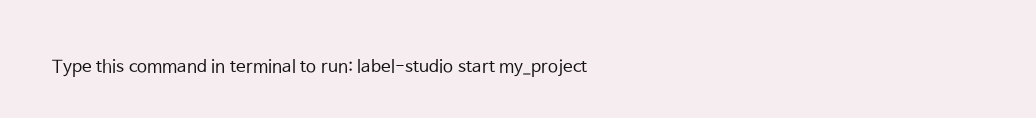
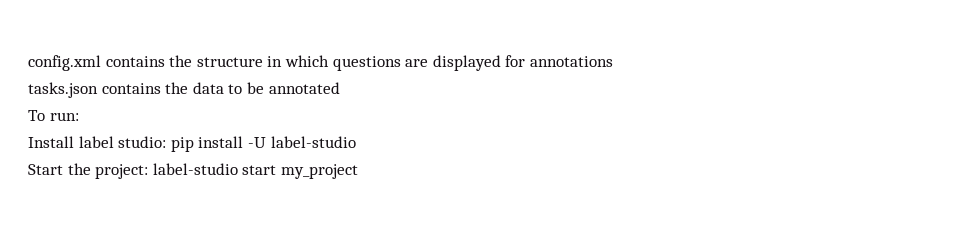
[52,59,353,77] Type this command in terminal to run: -> [28,55,613,71] [28,82,340,98] [28,110,79,121] [28,136,356,152] [28,163,149,179] config.xml contains the structure in which questions are displayed for annotations // tasks.json contains the data to be annotated // To run: // Install label studio: pip install -U label-studio // Start the project:

